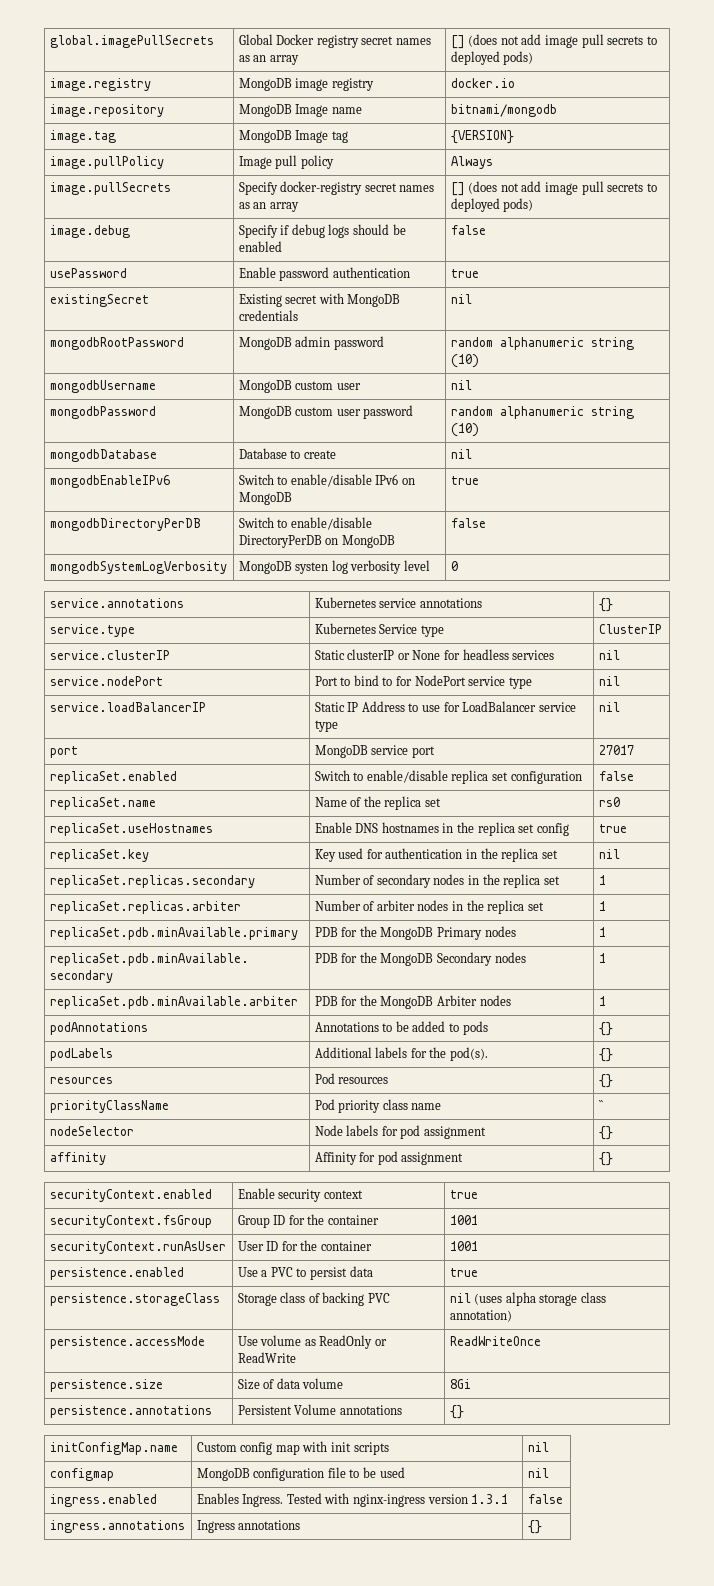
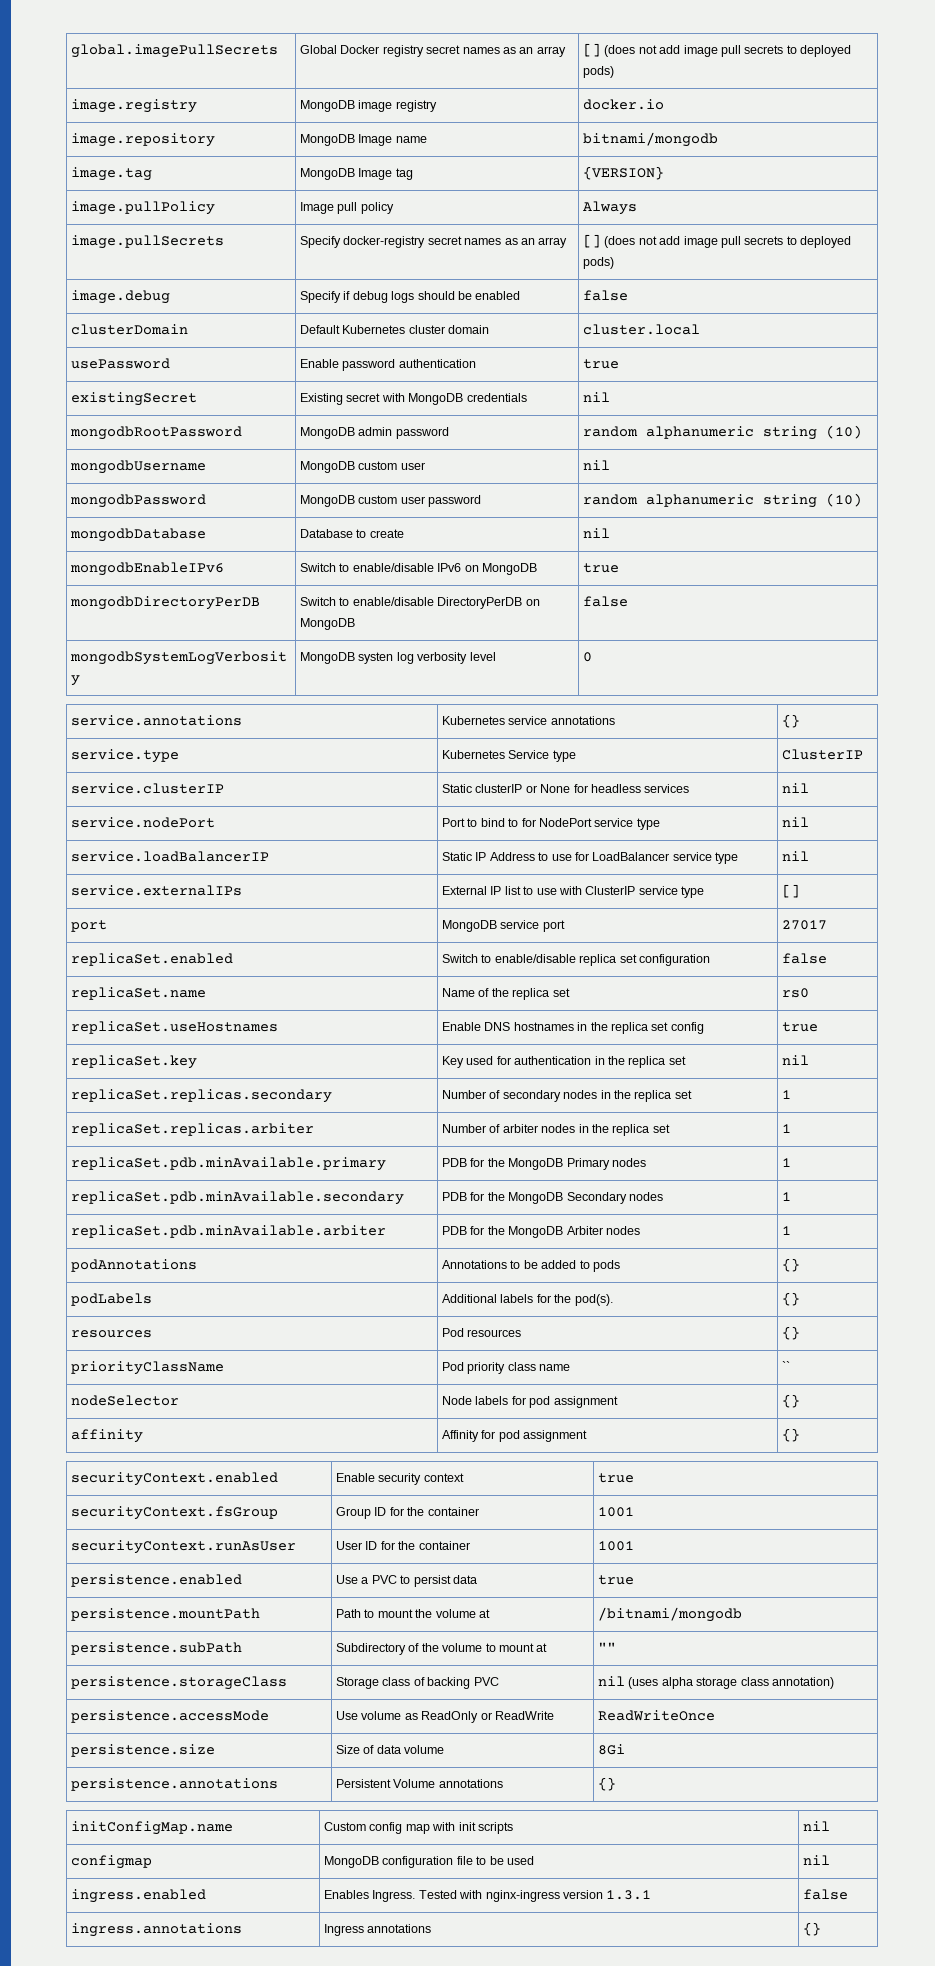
(486, 230) none -> [71,324,189,335] [300,325,490,334] [583,324,701,335] // clusterDomain | Default Kubernetes cluster domain | cluster.local
(620, 707) none -> [71,885,243,896] [442,886,705,898] [782,884,801,898] // service.externalIPs | External IP list to use with ClusterIP service type | []
(478, 1272) none -> [71,1608,261,1621] [336,1609,490,1618] [598,1607,743,1622] [71,1642,243,1655] [336,1643,548,1655] [598,1642,617,1652] // persistence.mountPath | Path to mount the volume at | /bitnami/mongodb // persistence.subPath | Subdirectory of the volume to mount at | ""

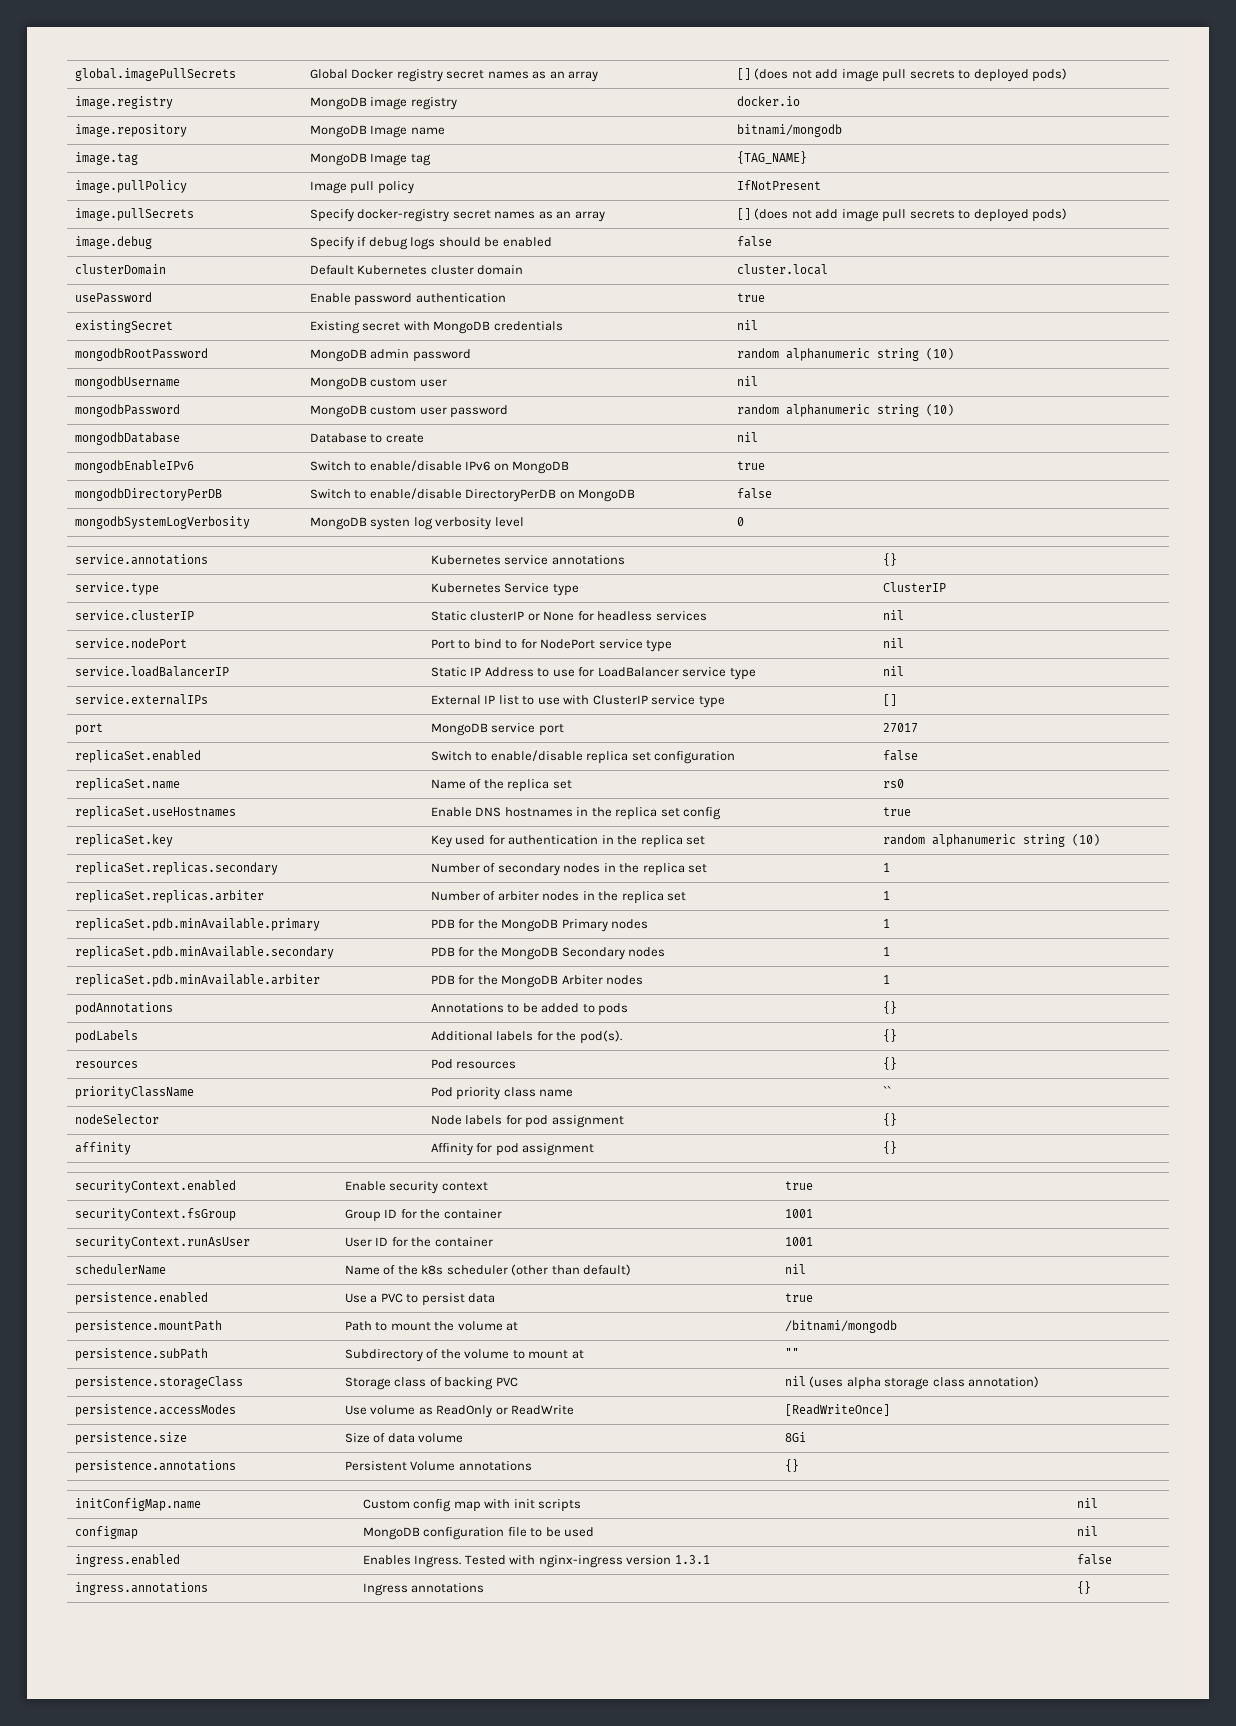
[583,166,665,180] {VERSION} -> [736,151,807,164] {TAG_NAME}
[583,201,638,215] Always -> [736,180,821,190] IfNotPresent
[782,1055,810,1065] nil -> [882,834,1100,847] random alphanumeric string (10)
(635, 1546) none -> [74,1264,166,1275] [344,1264,632,1276] [784,1264,806,1274] // schedulerName | Name of the k8s scheduler (other than default) | nil
[71,1710,270,1723] persistence.accessMode -> [74,1404,236,1417] persistence.accessModes
[598,1710,716,1721] ReadWriteOnce -> [784,1404,890,1416] [ReadWriteOnce]

